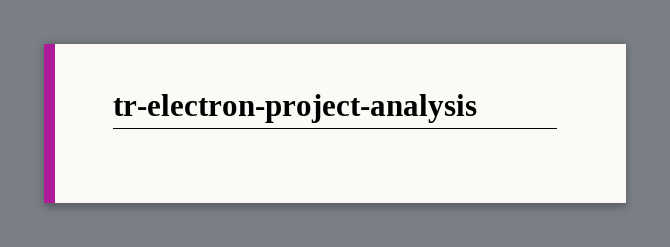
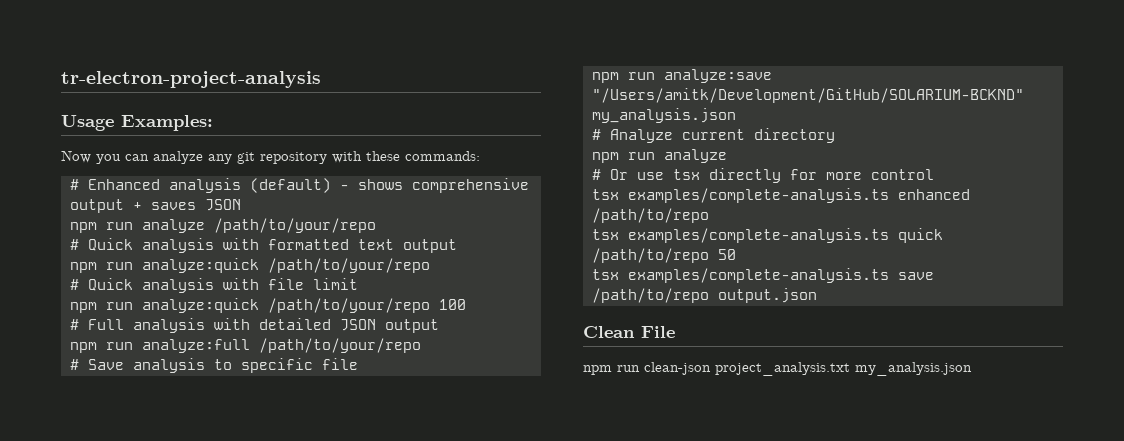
(477, 108) none -> [61,115,213,131] [61,150,480,164] [70,178,529,193] [70,199,241,213] [70,218,376,233] [70,238,457,253] [70,258,430,273] [70,278,358,293] [70,298,466,313] [70,318,439,333] [70,338,421,353] [70,358,358,373] [592,69,772,83] [592,88,1024,103] [592,108,736,123] [592,128,835,143] [592,149,727,163] [592,168,934,183] [592,188,970,203] [592,208,709,223] [592,228,943,243] [592,248,736,263] [592,268,934,283] [592,288,817,303] [583,326,675,338] [583,362,972,376] // Usage Examples: // Now you can analyze any git repository with these commands: // # Enhanced analysis (default) - shows comprehensive output + saves JSON // npm run analyze /path/to/your/repo // # Quick analysis with formatted text output // npm run analyze:quick /path/to/your/repo // # Quick analysis with file limit // npm run analyze:quick /path/to/your/repo 100 // # Full analysis with detailed JSON output // npm run analyze:full /path/to/your/repo // # Save analysis to specific file // npm run analyze:save "/Users/amitk/Development/GitHub/SOLARIUM-BCKND" my_analysis.json // # Analyze current directory // npm run analyze // # Or use tsx directly for more control // tsx examples/complete-analysis.ts enhanced /path/to/repo // tsx examples/complete-analysis.ts quick /path/to/repo 50 // tsx examples/complete-analysis.ts save /path/to/repo output.json // Clean File // npm run clean-json project_analysis.txt my_analysis.json

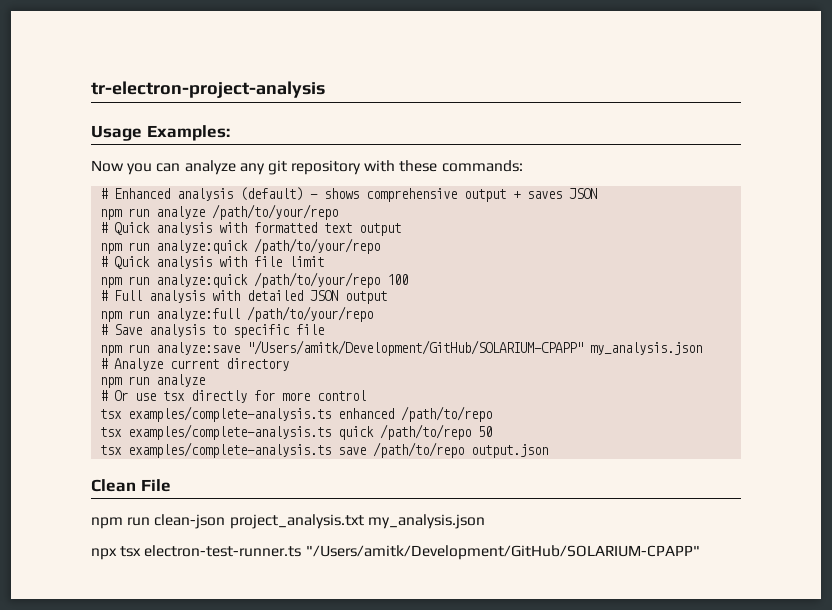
[592,88,1024,103] "/Users/amitk/Development/GitHub/SOLARIUM-BCKND" -> [247,340,584,356] "/Users/amitk/Development/GitHub/SOLARIUM-CPAPP"
(972, 369) none -> [91,545,700,560] // npx tsx electron-test-runner.ts "/Users/amitk/Development/GitHub/SOLARIUM-CPAPP"

